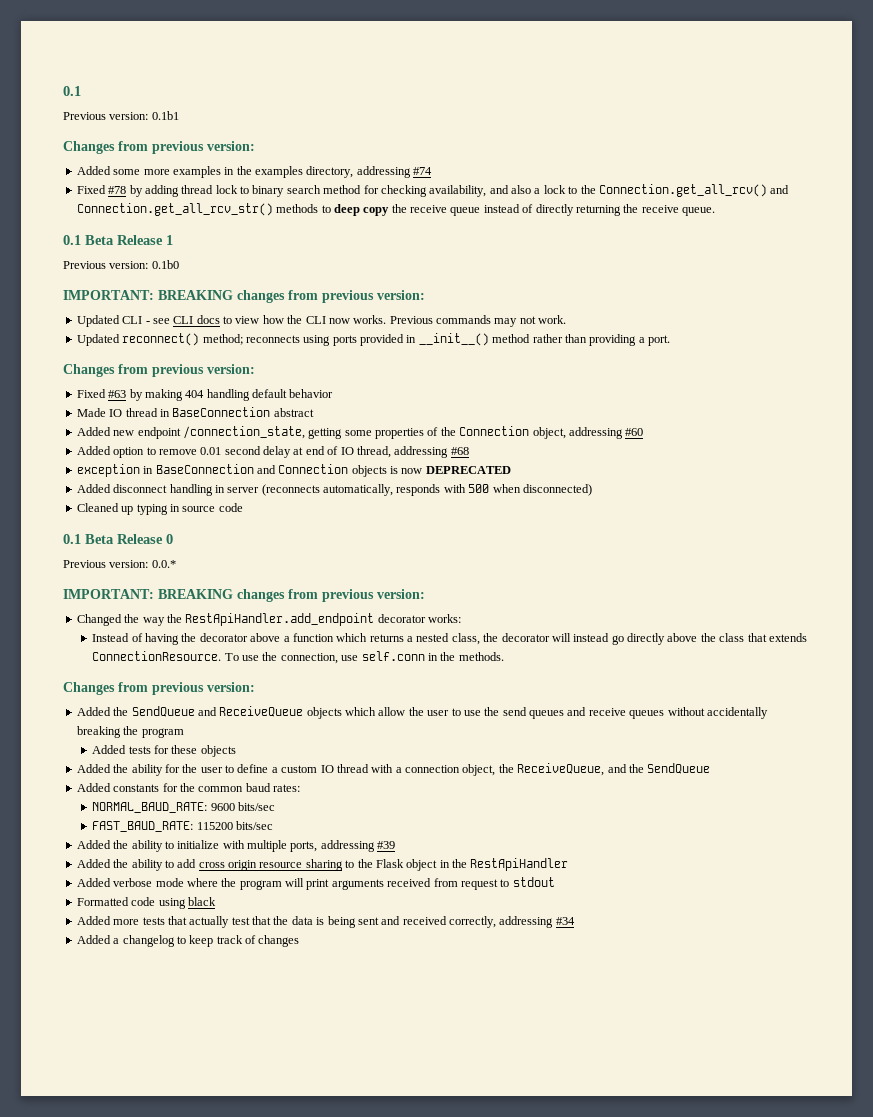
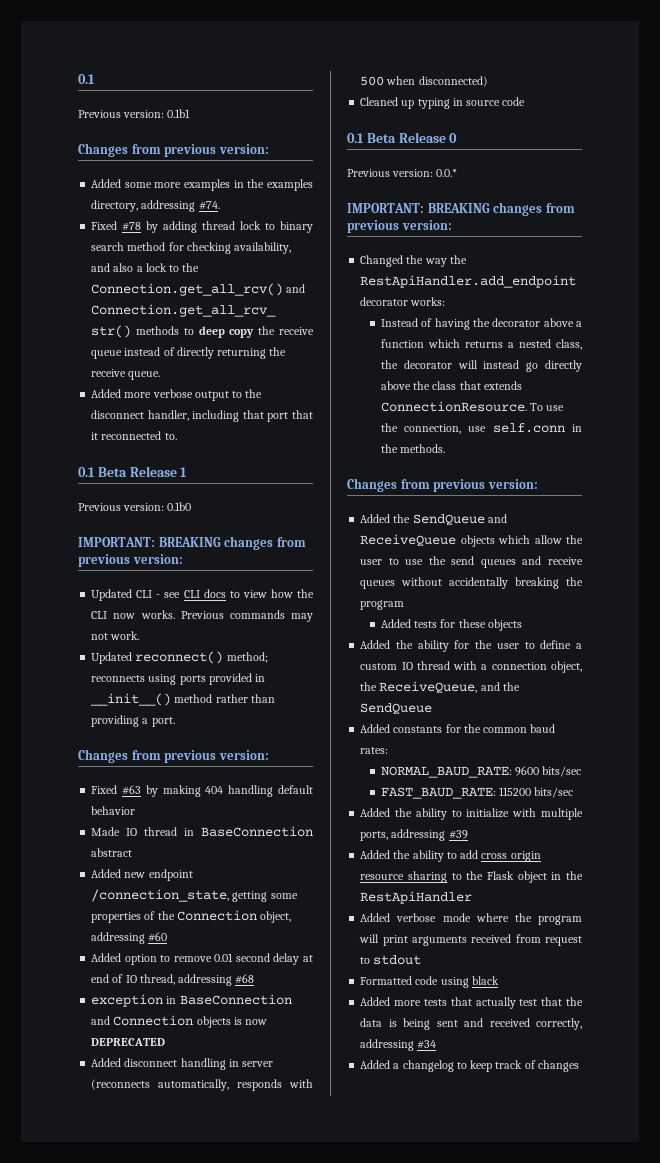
[413,167,433,175] #74 -> [198,201,220,210] #74.
(715, 211) none -> [91,389,263,401] [91,410,313,422] [91,431,177,440] // Added more verbose output to the disconnect handler, including that port that it reconnected to.

